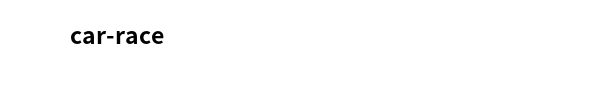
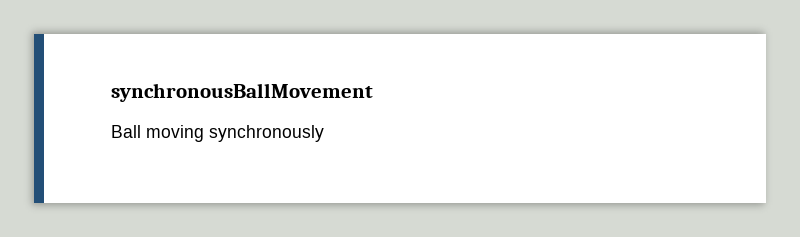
[70,31,164,44] car-race -> [111,83,373,102] [111,125,324,142] synchronousBallMovement // Ball moving synchronously

